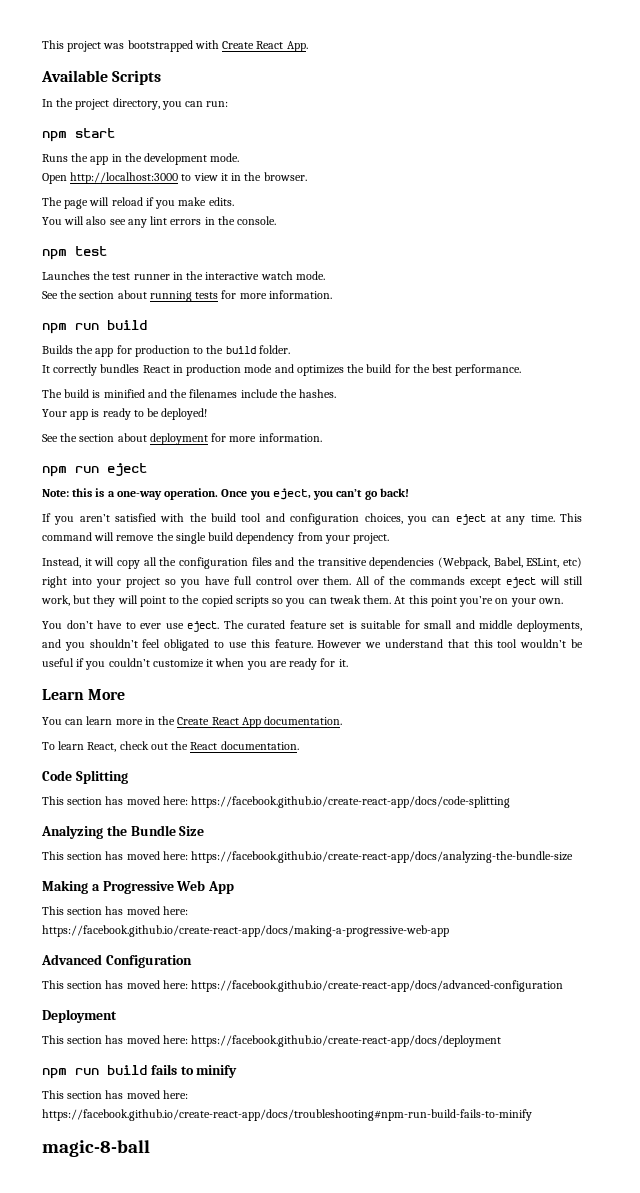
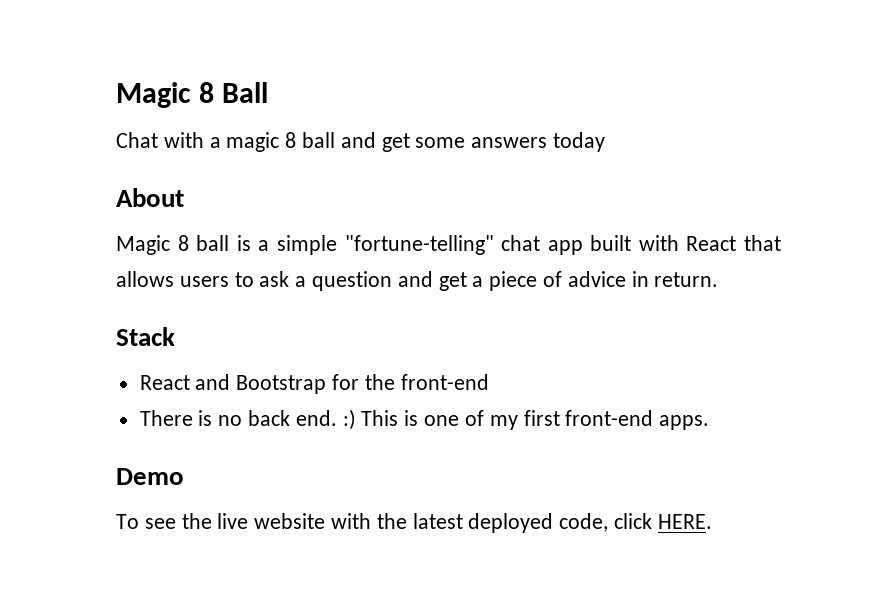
[42,40,308,52] [41,70,162,85] [42,98,229,110] [42,128,115,142] [42,153,240,165] [42,172,307,184] [42,197,234,209] [42,216,277,228] [42,246,107,260] [42,271,325,280] [42,290,332,302] [42,320,147,334] [42,345,290,357] [42,364,522,376] [42,389,337,398] [42,408,208,420] [42,433,322,445] [42,463,147,477] [42,488,409,500] [42,513,583,525] [42,532,390,544] [42,557,583,569] [42,576,583,588] [41,595,563,607] [42,620,582,632] [42,639,583,651] [42,658,348,670] [42,689,126,700] [42,716,343,728] [42,741,299,752] [42,770,128,784] [42,796,511,808] [41,825,205,839] [42,851,574,863] [42,880,235,894] [42,906,188,915] [42,925,449,937] [41,954,192,968] [42,980,564,992] [42,1009,117,1023] [42,1035,502,1047] [42,1064,238,1079] [42,1090,188,1099] [42,1109,532,1121] [42,1140,150,1157] This project was bootstrapped with Create React App. // Available Scripts // In the project directory, you can run: // npm start // Runs the app in the development mode. // Open http://localhost:3000 to view it in the browser. // The page will reload if you make edits. // You will also see any lint errors in the console. // npm test // Launches the test runner in the interactive watch mode. // See the section about running tests for more information. // npm run build // Builds the app for production to the build folder. // It correctly bundles React in production mode and optimizes the build for the best performance. // The build is minified and the filenames include the hashes. // Your app is ready to be deployed! // See the section about deployment for more information. // npm run eject // Note: this is a one-way operation. Once you eject, you can’t go back! // If you aren’t satisfied with the build tool and configuration choices, you can eject at any time. This command will remove the single build dependency from your project. // Instead, it will copy all the configuration files and the transitive dependencies (Webpack, Babel, ESLint, etc) right into your project so you have full control over them. All of the commands except eject will still work, but they will point to the copied scripts so you can tweak them. At this point you’re on your own. // You don’t have to ever use eject. The curated feature set is suitable for small and middle deployments, and you shouldn’t feel obligated to use this feature. However we understand that this tool wouldn’t be useful if you couldn’t customize it when you are ready for it. // Learn More // You can learn more in the Create React App documentation. // To learn React, check out the React documentation. // Code Splitting // This section has moved here: https://facebook.github.io/create-react-app/docs/code-splitting // Analyzing the Bundle Size // This section has moved here: https://facebook.github.io/create-react-app/docs/analyzing-the-bundle-size // Making a Progressive Web App // This section has moved here: https://facebook.github.io/create-react-app/docs/making-a-progressive-web-app // Advanced Configuration // This section has moved here: https://facebook.github.io/create-react-app/docs/advanced-configuration // Deployment // This section has moved here: https://facebook.github.io/create-react-app/docs/deployment // npm run build fails to minify // This section has moved here: https://facebook.github.io/create-react-app/docs/troubleshooting#npm-run-build-fails-to-minify // magic-8-ball -> [116,82,269,108] [116,132,606,152] [116,188,184,207] [116,235,782,255] [116,271,719,291] [116,327,175,346] [139,374,489,394] [139,409,710,430] [116,468,184,485] [116,513,712,533] Magic 8 Ball // Chat with a magic 8 ball and get some answers today // About // Magic 8 ball is a simple "fortune-telling" chat app built with React that allows users to ask a question and get a piece of advice in return. // Stack // React and Bootstrap for the front-end // There is no back end. :) This is one of my first front-end apps. // Demo // To see the live website with the latest deployed code, click HERE.

